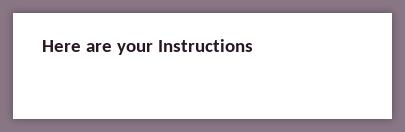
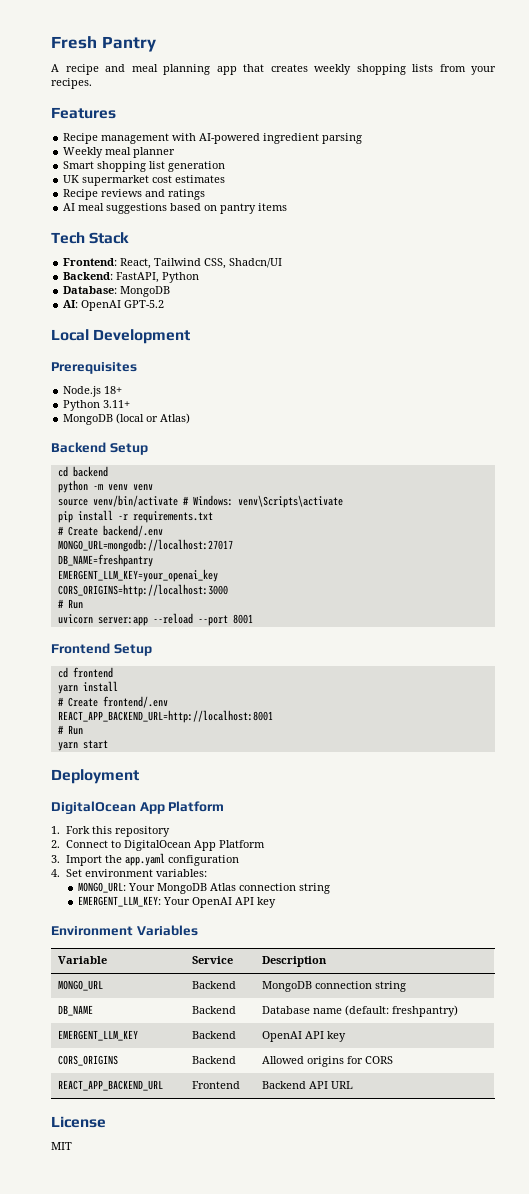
[42,39,254,55] Here are your Instructions -> [51,36,156,52] [51,64,496,75] [51,78,92,89] [51,107,116,119] [63,133,363,144] [63,147,176,158] [63,161,226,172] [63,175,226,186] [63,189,206,200] [63,203,288,214] [51,232,130,244] [63,258,283,269] [63,272,200,283] [63,286,171,297] [63,300,165,311] [51,329,191,344] [51,362,137,374] [63,386,123,397] [63,400,131,411] [63,413,191,425] [51,442,148,455] [57,466,108,477] [57,480,153,493] [57,495,343,508] [57,510,213,523] [57,525,163,537] [57,539,233,552] [57,554,153,567] [57,569,218,582] [57,584,228,597] [57,599,83,609] [57,613,253,626] [51,643,152,656] [57,667,113,678] [57,681,118,694] [57,696,168,708] [57,710,273,723] [57,725,83,735] [57,740,108,751] [51,769,139,784] [51,801,225,814] [51,826,170,837] [51,840,265,851] [51,853,239,866] [51,869,207,877] [77,882,330,894] [77,896,276,908] [51,925,198,936] [58,956,108,964] [192,956,234,964] [262,956,328,967] [58,980,104,991] [192,981,237,989] [262,981,407,992] [58,1005,94,1016] [192,1006,237,1014] [262,1005,459,1017] [58,1030,139,1041] [192,1031,237,1039] [262,1031,347,1042] [58,1055,119,1066] [192,1056,237,1064] [262,1056,394,1067] [58,1080,164,1091] [192,1081,241,1089] [262,1081,354,1089] [51,1116,106,1128] [51,1142,72,1150] Fresh Pantry // A recipe and meal planning app that creates weekly shopping lists from your recipes. // Features // Recipe management with AI-powered ingredient parsing // Weekly meal planner // Smart shopping list generation // UK supermarket cost estimates // Recipe reviews and ratings // AI meal suggestions based on pantry items // Tech Stack // Frontend: React, Tailwind CSS, Shadcn/UI // Backend: FastAPI, Python // Database: MongoDB // AI: OpenAI GPT-5.2 // Local Development // Prerequisites // Node.js 18+ // Python 3.11+ // MongoDB (local or Atlas) // Backend Setup // cd backend // python -m venv venv // source venv/bin/activate # Windows: venv\Scripts\activate // pip install -r requirements.txt // # Create backend/.env // MONGO_URL=mongodb://localhost:27017 // DB_NAME=freshpantry // EMERGENT_LLM_KEY=your_openai_key // CORS_ORIGINS=http://localhost:3000 // # Run // uvicorn server:app --reload --port 8001 // Frontend Setup // cd frontend // yarn install // # Create frontend/.env // REACT_APP_BACKEND_URL=http://localhost:8001 // # Run // yarn start // Deployment // DigitalOcean App Platform // 1. Fork this repository // 2. Connect to DigitalOcean App Platform // 3. Import the app.yaml configuration // 4. Set environment variables: // MONGO_URL: Your MongoDB Atlas connection string // EMERGENT_LLM_KEY: Your OpenAI API key // Environment Variables // Variable | Service | Description // MONGO_URL | Backend | MongoDB connection string // DB_NAME | Backend | Database name (default: freshpantry) // EMERGENT_LLM_KEY | Backend | OpenAI API key // CORS_ORIGINS | Backend | Allowed origins for CORS // REACT_APP_BACKEND_URL | Frontend | Backend API URL // License // MIT

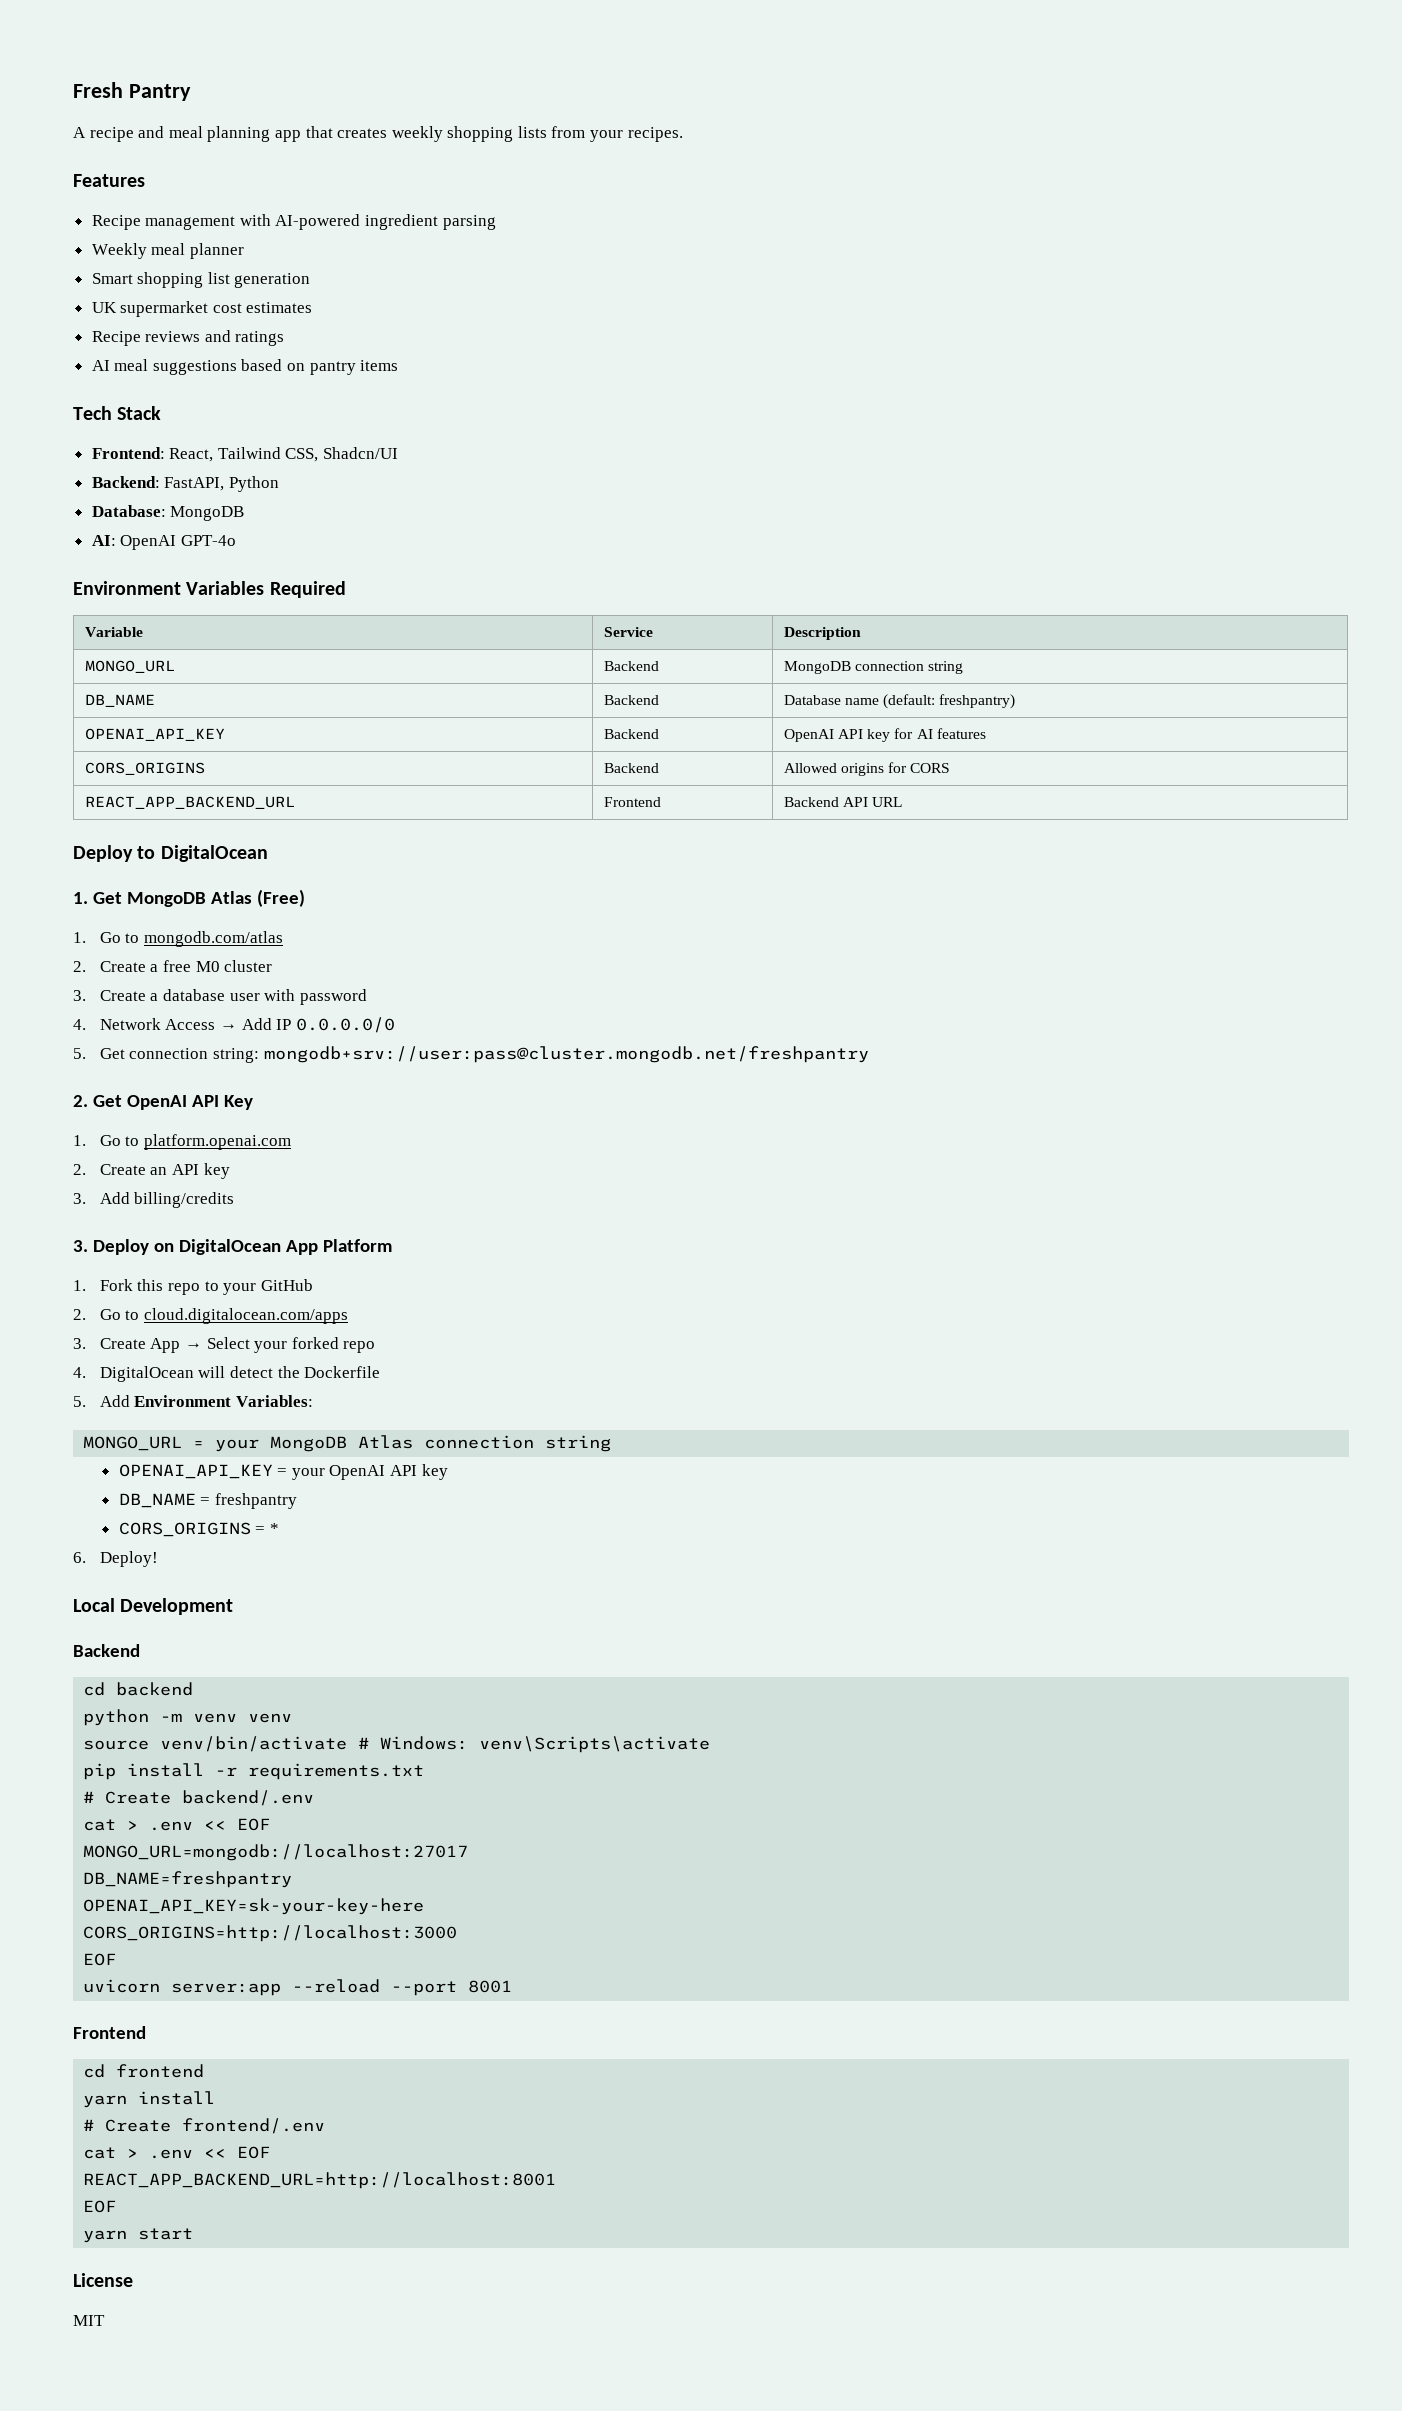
[124,300,165,308] [51,329,191,344] [51,362,137,374] [63,386,123,397] [63,400,131,411] [63,413,191,425] [51,442,148,455] GPT-5.2 // Local Development // Prerequisites // Node.js 18+ // Python 3.11+ // MongoDB (local or Atlas) // Backend Setup -> [180,535,236,546] [73,581,346,598] [84,627,143,637] [603,627,653,637] [783,627,861,640] [84,660,175,673] [603,661,659,671] [783,661,964,674] [84,694,155,707] [603,695,659,705] [783,694,1016,709] [84,728,225,741] [603,729,659,739] [783,728,986,742] [84,762,205,775] [603,763,659,773] [783,762,951,776] [84,796,295,809] [603,797,661,807] [783,797,903,807] [73,845,268,862] [73,889,305,907] [73,931,284,947] [73,960,273,972] [73,989,367,1005] [73,1017,395,1033] [73,1046,869,1063] [73,1095,253,1110] [73,1134,292,1150] [73,1163,230,1179] [73,1192,235,1208] [73,1239,392,1255] [73,1279,313,1295] [73,1308,349,1324] [73,1337,376,1353] [73,1366,381,1382] [73,1395,314,1407] [83,1435,612,1452] [118,1464,448,1480] [118,1493,297,1509] [118,1522,279,1537] [73,1551,158,1567] [73,1598,234,1615] [73,1644,140,1657] GPT-4o // Environment Variables Required // Variable | Service | Description // MONGO_URL | Backend | MongoDB connection string // DB_NAME | Backend | Database name (default: freshpantry) // OPENAI_API_KEY | Backend | OpenAI API key for AI features // CORS_ORIGINS | Backend | Allowed origins for CORS // REACT_APP_BACKEND_URL | Frontend | Backend API URL // Deploy to DigitalOcean // 1. Get MongoDB Atlas (Free) // 1. Go to mongodb.com/atlas // 2. Create a free M0 cluster // 3. Create a database user with password // 4. Network Access → Add IP 0.0.0.0/0 // 5. Get connection string: mongodb+srv://user:pass@cluster.mongodb.net/freshpantry // 2. Get OpenAI API Key // 1. Go to platform.openai.com // 2. Create an API key // 3. Add billing/credits // 3. Deploy on DigitalOcean App Platform // 1. Fork this repo to your GitHub // 2. Go to cloud.digitalocean.com/apps // 3. Create App → Select your forked repo // 4. DigitalOcean will detect the Dockerfile // 5. Add Environment Variables: // MONGO_URL = your MongoDB Atlas connection string // OPENAI_API_KEY = your OpenAI API key // DB_NAME = freshpantry // CORS_ORIGINS = * // 6. Deploy! // Local Development // Backend
(163, 531) none -> [83,1818,271,1831] // cat > .env << EOF
[57,569,218,582] EMERGENT_LLM_KEY=your_openai_key -> [83,1898,425,1915] OPENAI_API_KEY=sk-your-key-here
[57,599,83,609] # Run -> [83,1953,117,1966] EOF
[113,644,152,656] Setup -> (146, 2032) none
(168, 702) none -> [83,2146,271,2159] // cat > .env << EOF
[57,725,83,735] # Run -> [83,2200,117,2213] EOF
[51,769,139,784] [51,801,225,814] [51,826,170,837] [51,840,265,851] [51,853,239,866] [51,869,207,877] [77,882,330,894] [77,896,276,908] [51,925,198,936] [58,956,108,964] [192,956,234,964] [262,956,328,967] [58,980,104,991] [192,981,237,989] [262,981,407,992] [58,1005,94,1016] [192,1006,237,1014] [262,1005,459,1017] [58,1030,139,1041] [192,1031,237,1039] [262,1031,347,1042] [58,1055,119,1066] [192,1056,237,1064] [262,1056,394,1067] [58,1080,164,1091] [192,1081,241,1089] [262,1081,354,1089] // Deployment // DigitalOcean App Platform // 1. Fork this repository // 2. Connect to DigitalOcean App Platform // 3. Import the app.yaml configuration // 4. Set environment variables: // MONGO_URL: Your MongoDB Atlas connection string // EMERGENT_LLM_KEY: Your OpenAI API key // Environment Variables // Variable | Service | Description // MONGO_URL | Backend | MongoDB connection string // DB_NAME | Backend | Database name (default: freshpantry) // EMERGENT_LLM_KEY | Backend | OpenAI API key // CORS_ORIGINS | Backend | Allowed origins for CORS // REACT_APP_BACKEND_URL | Frontend | Backend API URL -> (194, 2234) none

